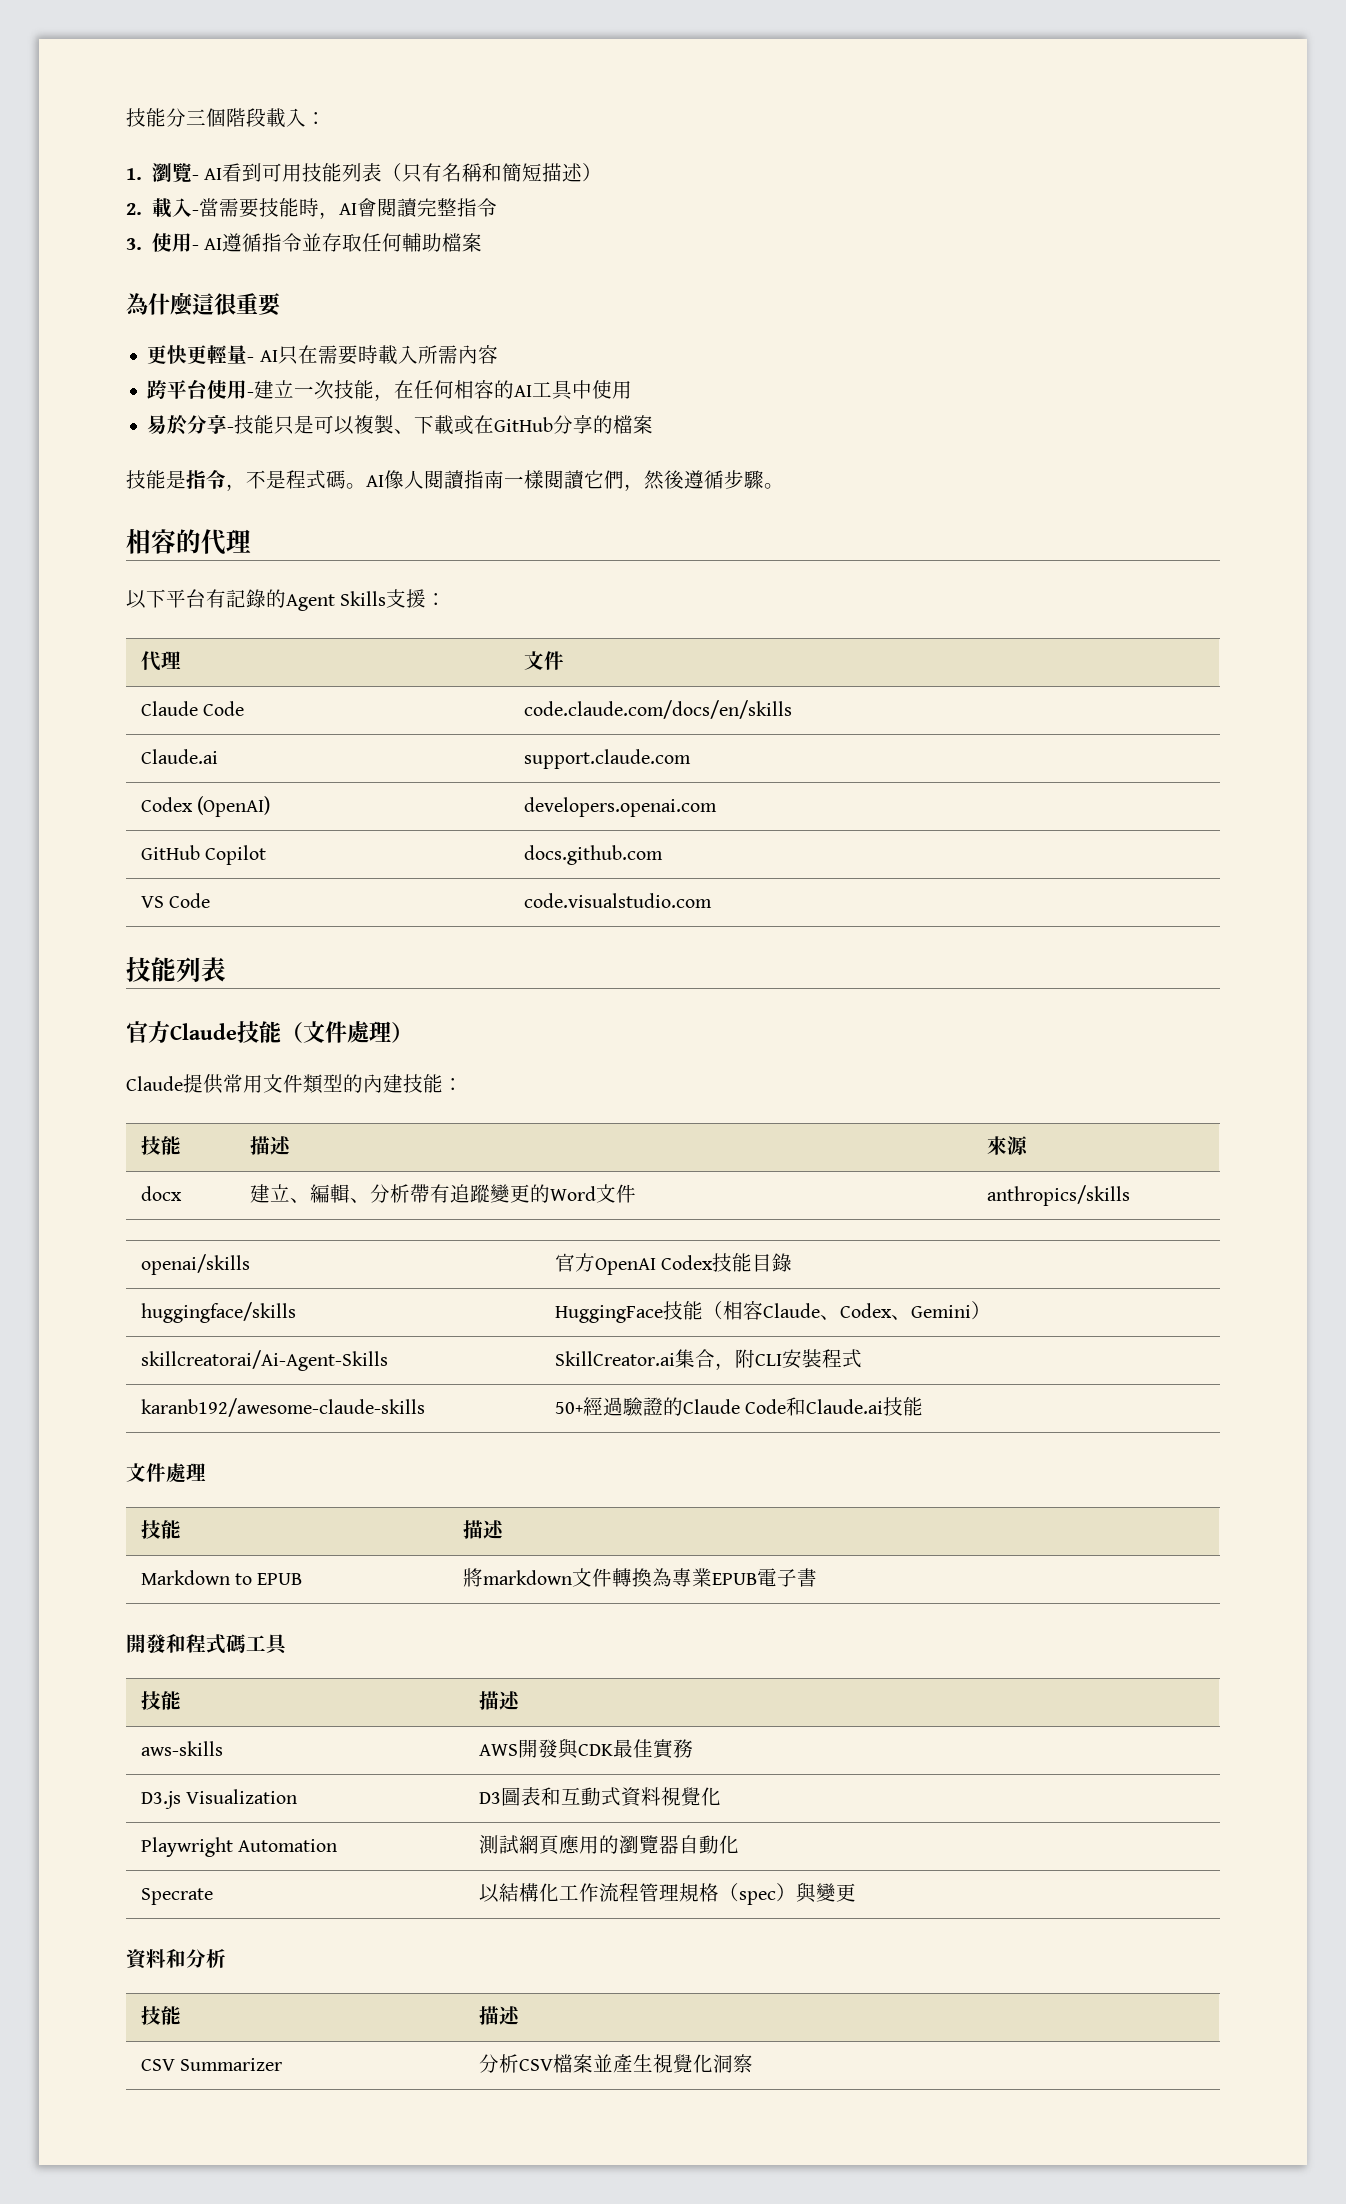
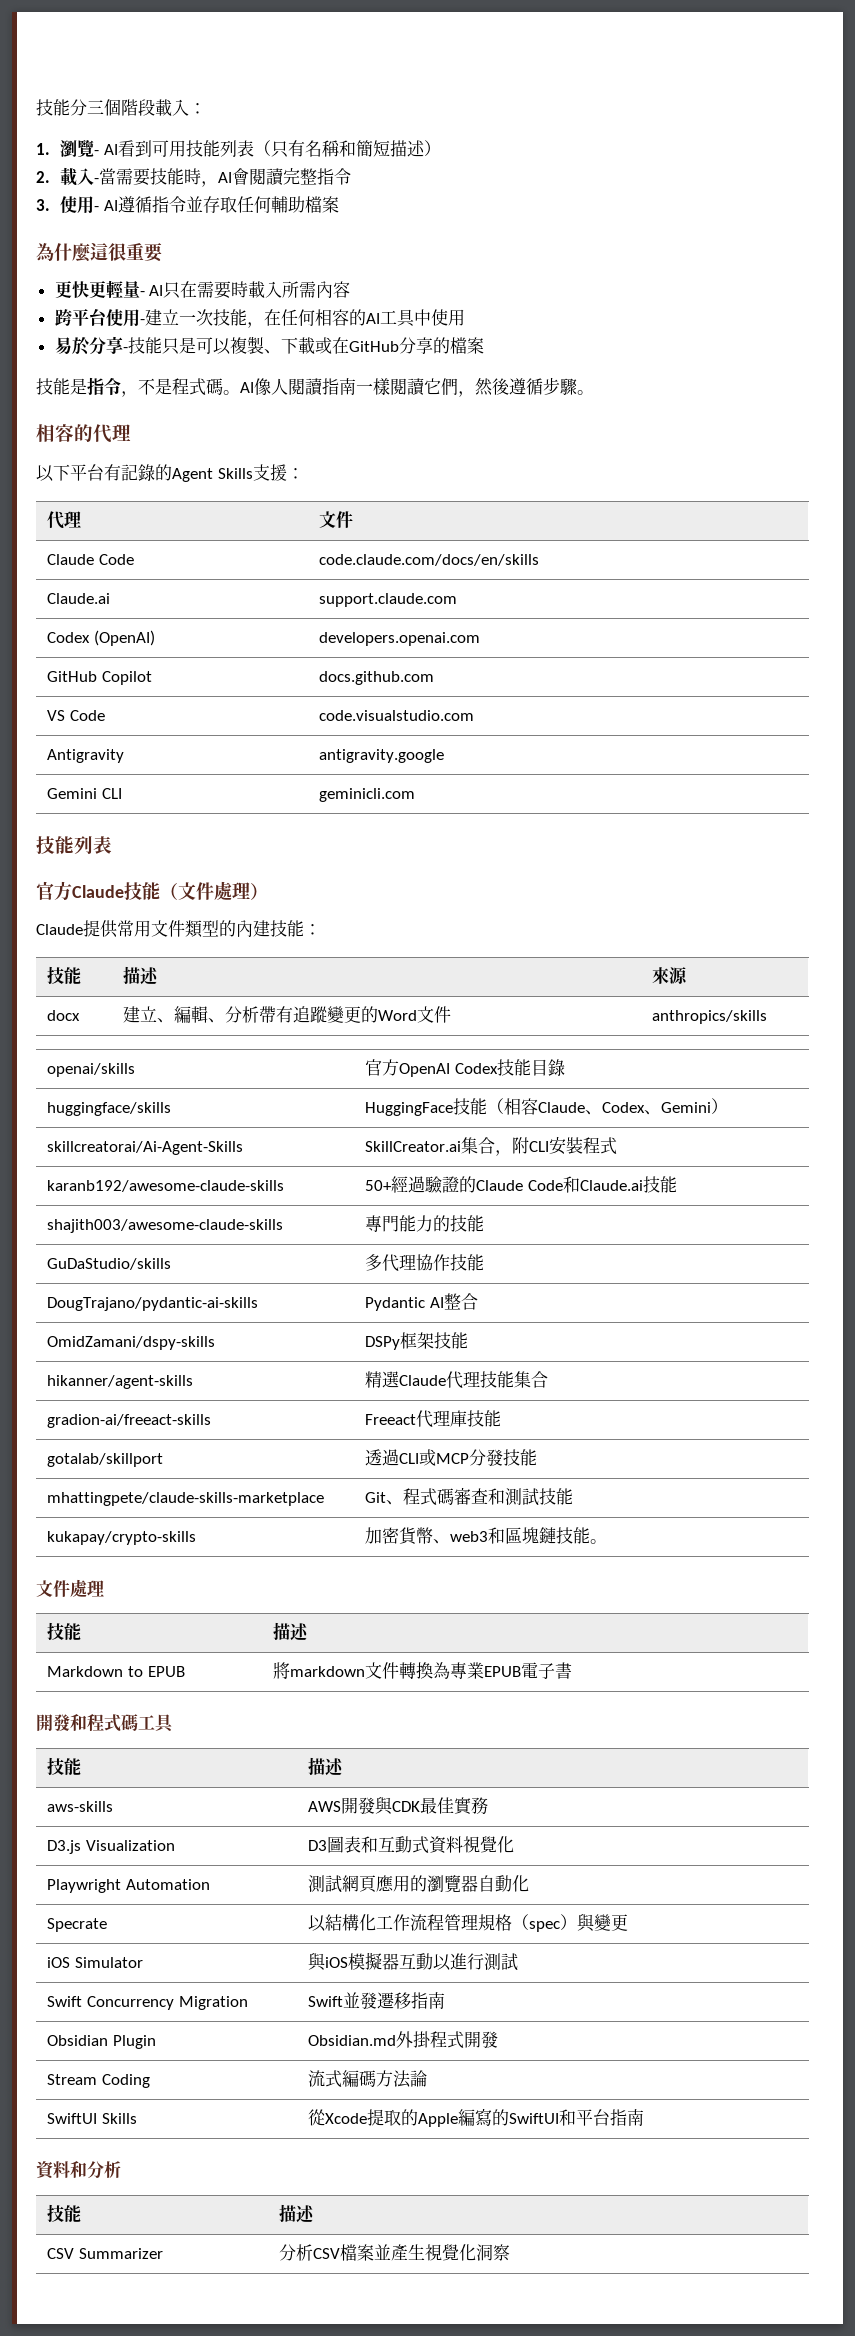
(712, 900) none -> [47,749,125,763] [319,749,445,763] [47,788,122,799] [319,788,416,802] // Antigravity | antigravity.google // Gemini CLI | geminicli.com
(924, 1406) none -> [47,1219,284,1233] [365,1215,485,1232] [47,1258,172,1270] [365,1254,485,1272] [47,1297,259,1311] [365,1293,478,1311] [47,1336,216,1350] [365,1332,469,1350] [47,1375,194,1389] [365,1371,549,1389] [47,1414,212,1428] [365,1410,502,1428] [47,1453,164,1467] [365,1449,538,1466] [47,1492,325,1506] [365,1487,574,1506] [47,1531,197,1545] [365,1527,608,1545] // shajith003/awesome-claude-skills | 專門能力的技能 // GuDaStudio/skills | 多代理協作技能 // DougTrajano/pydantic-ai-skills | Pydantic AI整合 // OmidZamani/dspy-skills | DSPy框架技能 // hikanner/agent-skills | 精選Claude代理技能集合 // gradion-ai/freeact-skills | Freeact代理庫技能 // gotalab/skillport | 透過CLI或MCP分發技能 // mhattingpete/claude-skills-marketplace | Git、程式碼審查和測試技能 // kukapay/crypto-skills | 加密貨幣、web3和區塊鏈技能。
(856, 1892) none -> [47,1957,143,1968] [308,1952,519,1971] [47,1996,248,2010] [308,1992,446,2009] [47,2035,156,2049] [308,2031,499,2049] [47,2074,150,2088] [308,2070,428,2088] [47,2113,137,2124] [308,2108,645,2127] // iOS Simulator | 與iOS模擬器互動以進行測試 // Swift Concurrency Migration | Swift並發遷移指南 // Obsidian Plugin | Obsidian.md外掛程式開發 // Stream Coding | 流式編碼方法論 // SwiftUI Skills | 從Xcode提取的Apple編寫的SwiftUI和平台指南

